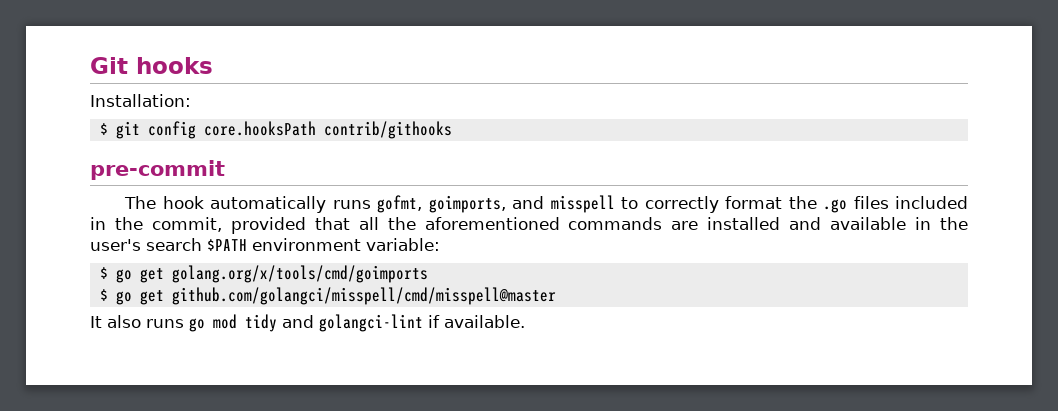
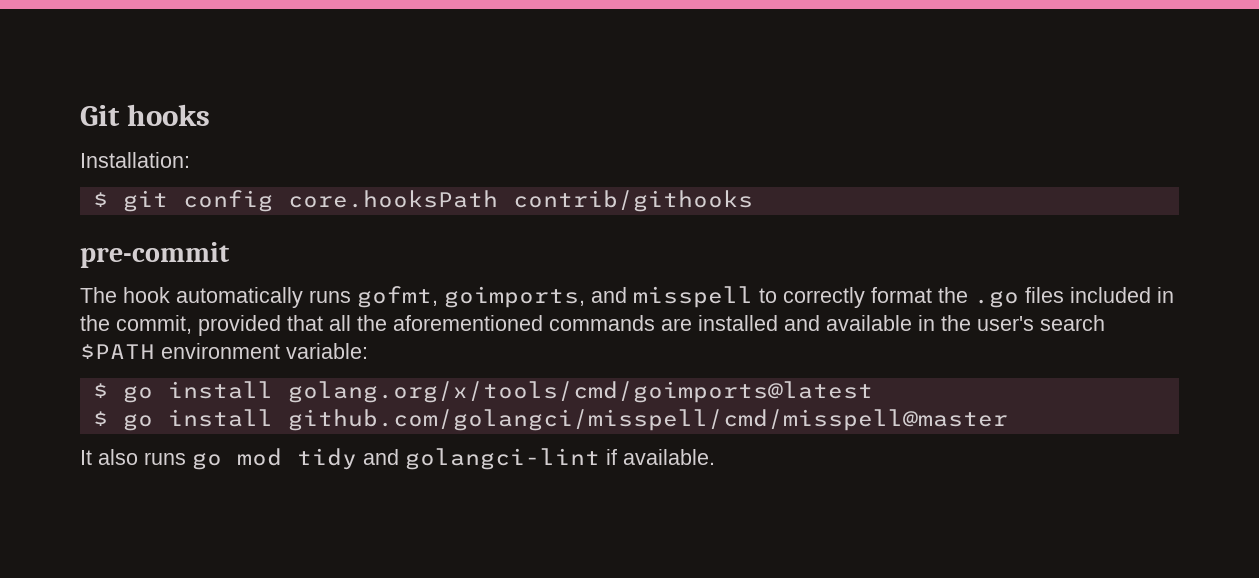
[139,265,428,283] [99,289,164,305] get golang.org/x/tools/cmd/goimports // $ go get -> [167,381,873,403] [92,409,273,431] install golang.org/x/tools/cmd/goimports@latest // $ go install

